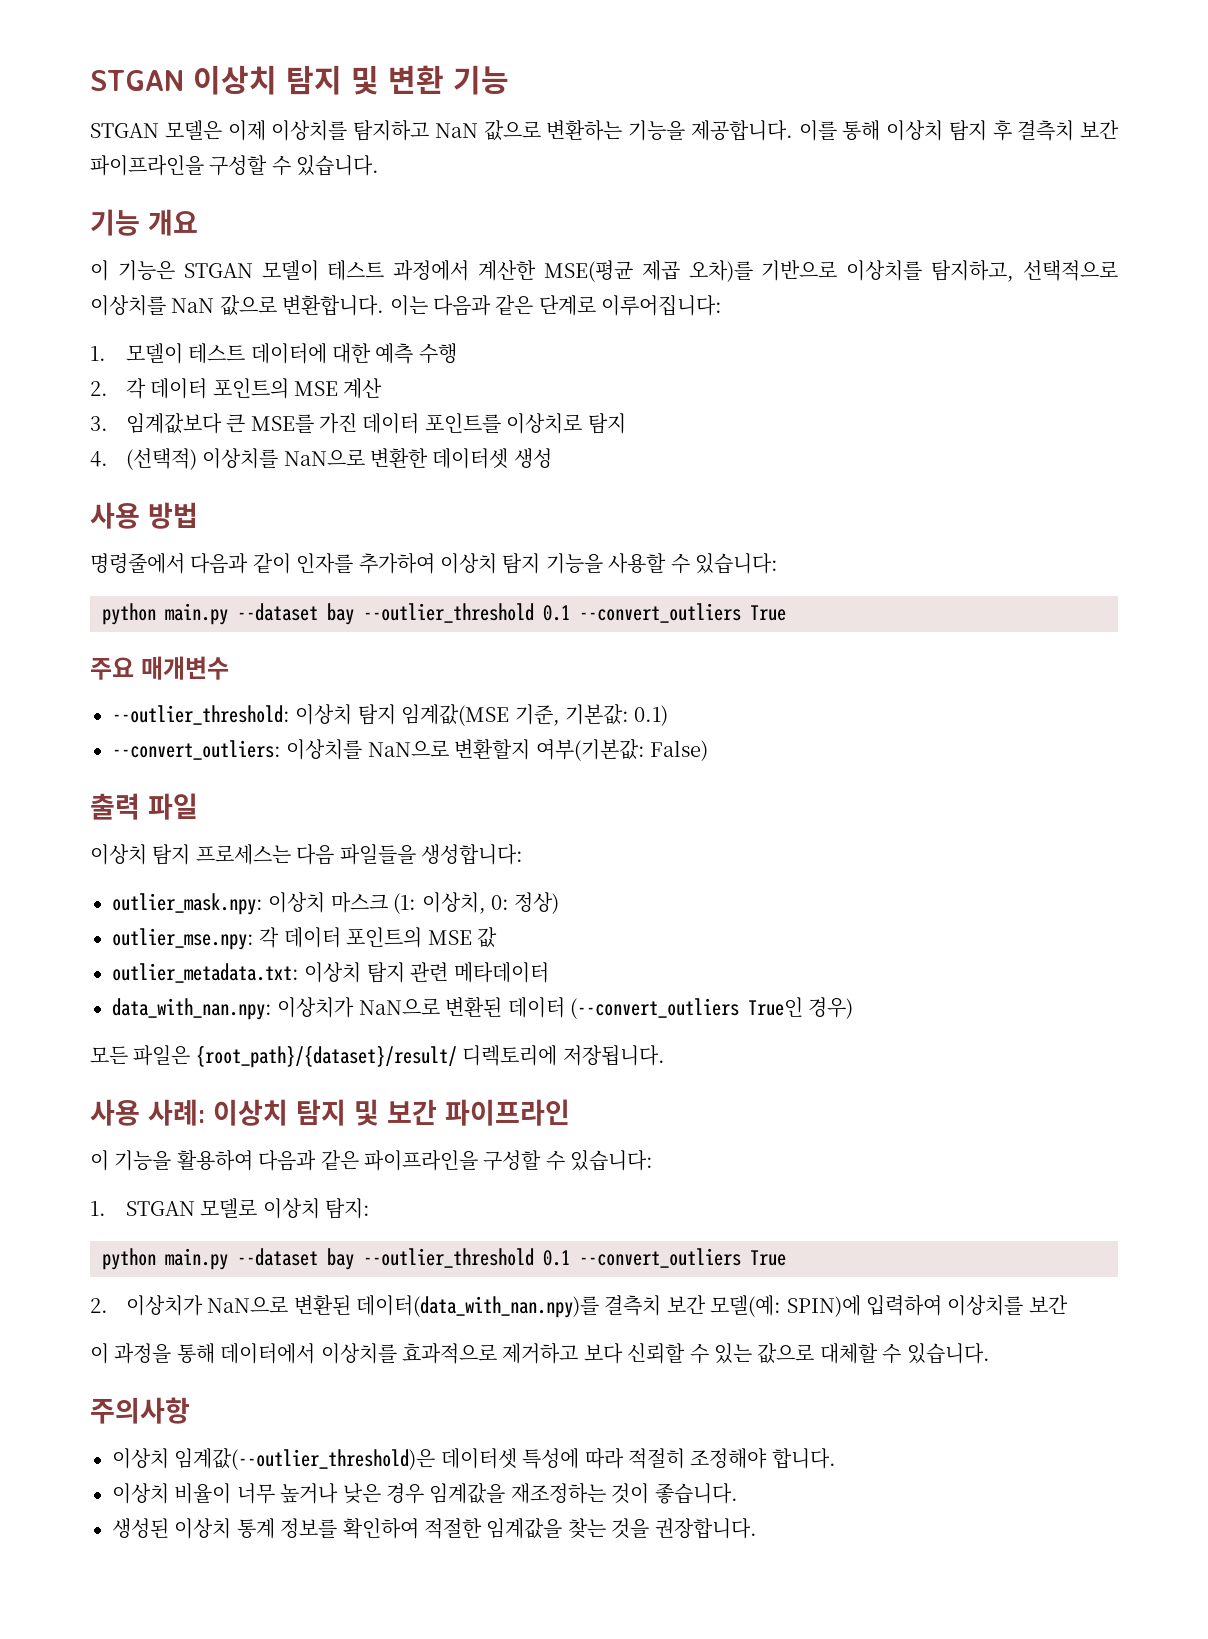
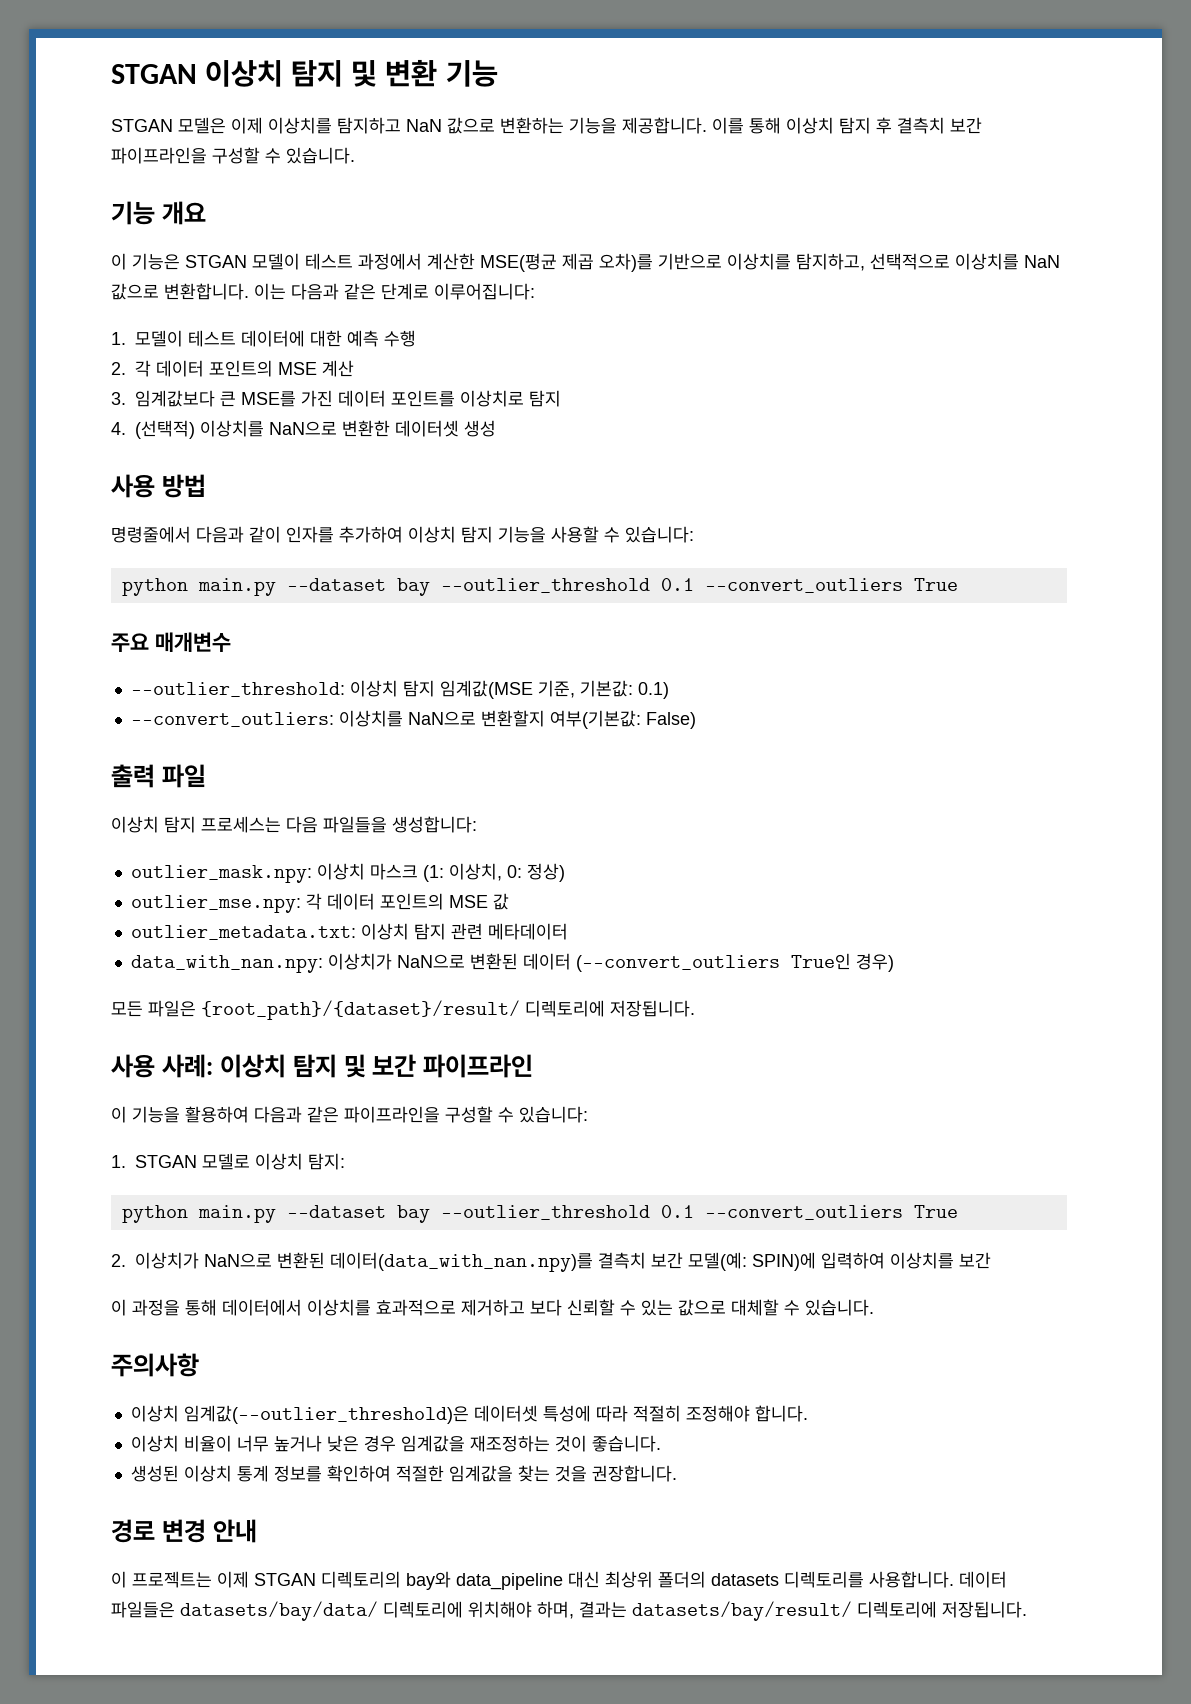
(757, 1528) none -> [111,1519,257,1543] [111,1571,1007,1590] [111,1601,1027,1621] // 경로 변경 안내 // 이 프로젝트는 이제 STGAN 디렉토리의 bay와 data_pipeline 대신 최상위 폴더의 datasets 디렉토리를 사용합니다. 데이터 파일들은 datasets/bay/data/ 디렉토리에 위치해야 하며, 결과는 datasets/bay/result/ 디렉토리에 저장됩니다.

